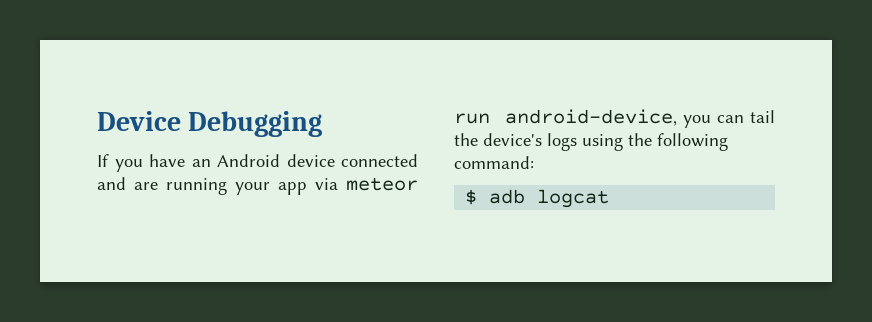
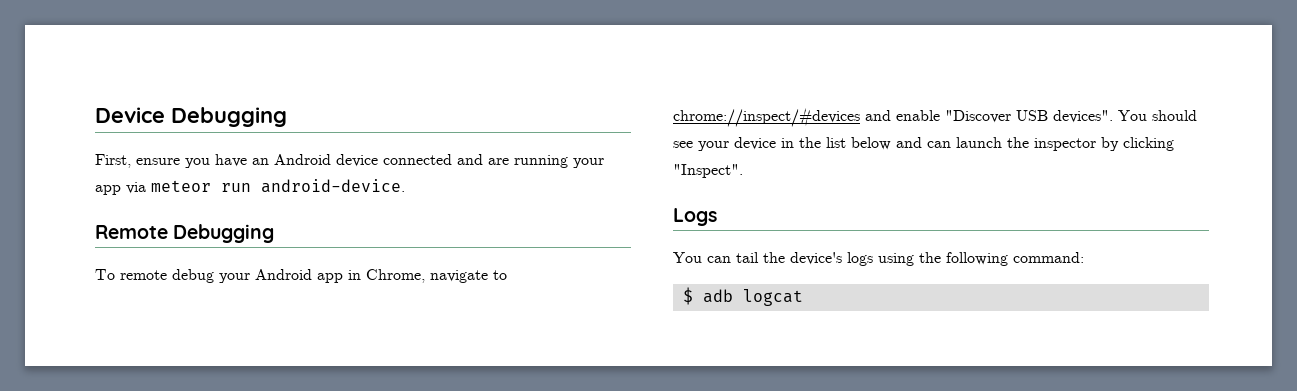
[97,154,109,167] If -> [95,154,180,168] First, ensure
[504,109,711,128] android-device, you -> [261,179,405,193] [95,224,275,243] [95,269,507,283] [673,107,1197,127] [673,137,1174,151] [673,164,743,178] [673,208,717,226] [673,252,702,263] android-device. // Remote Debugging // To remote debug your Android app in Chrome, navigate to chrome://inspect/#devices and enable "Discover USB devices". You should see your device in the list below and can launch the inspector by clicking "Inspect". // Logs // You

